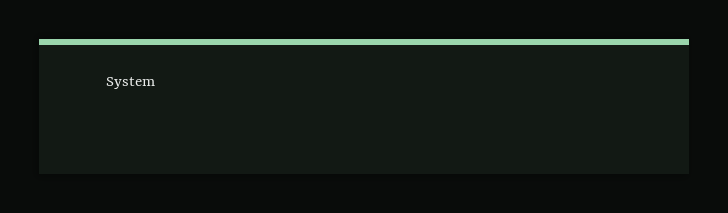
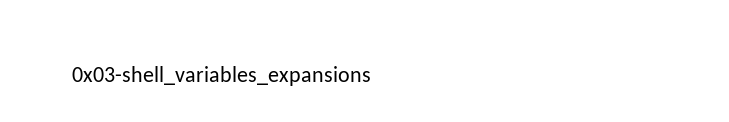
[106,77,155,89] System -> [72,66,371,86] 0x03-shell_variables_expansions

